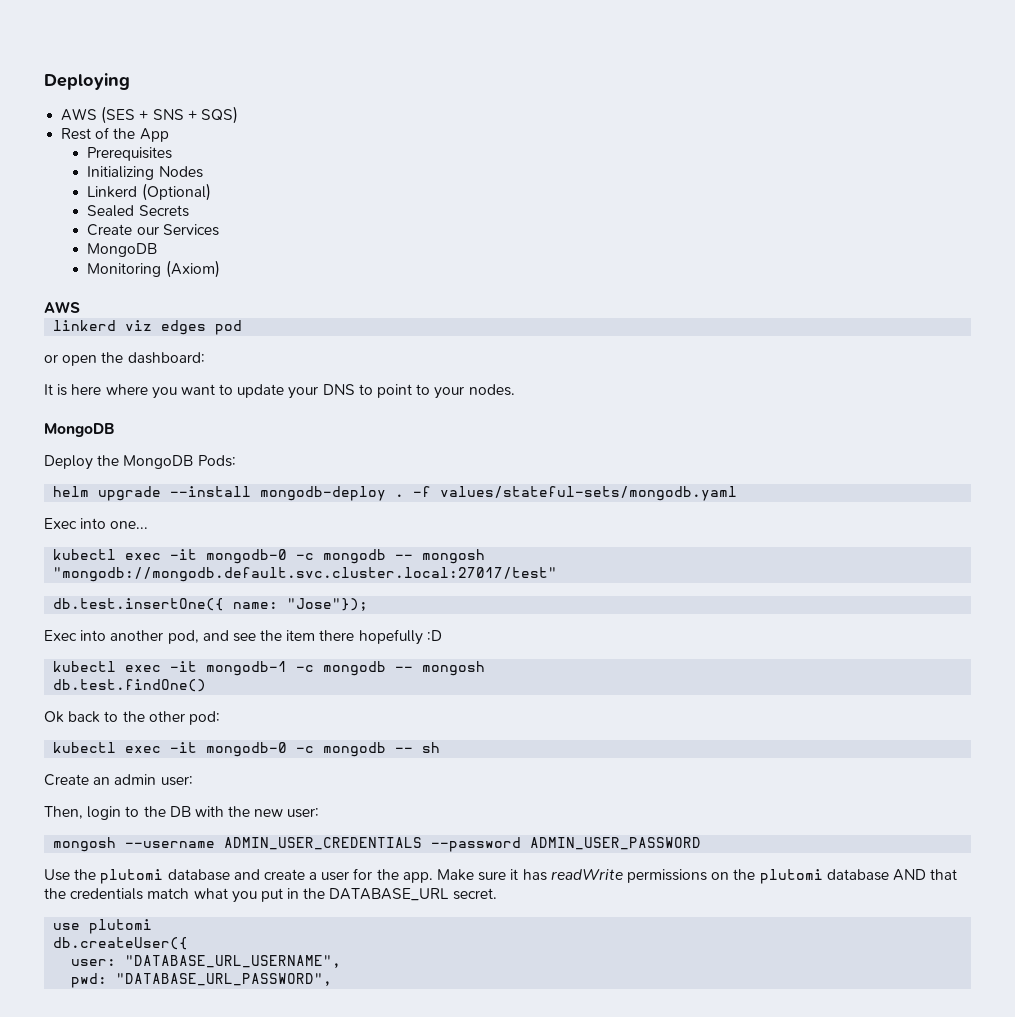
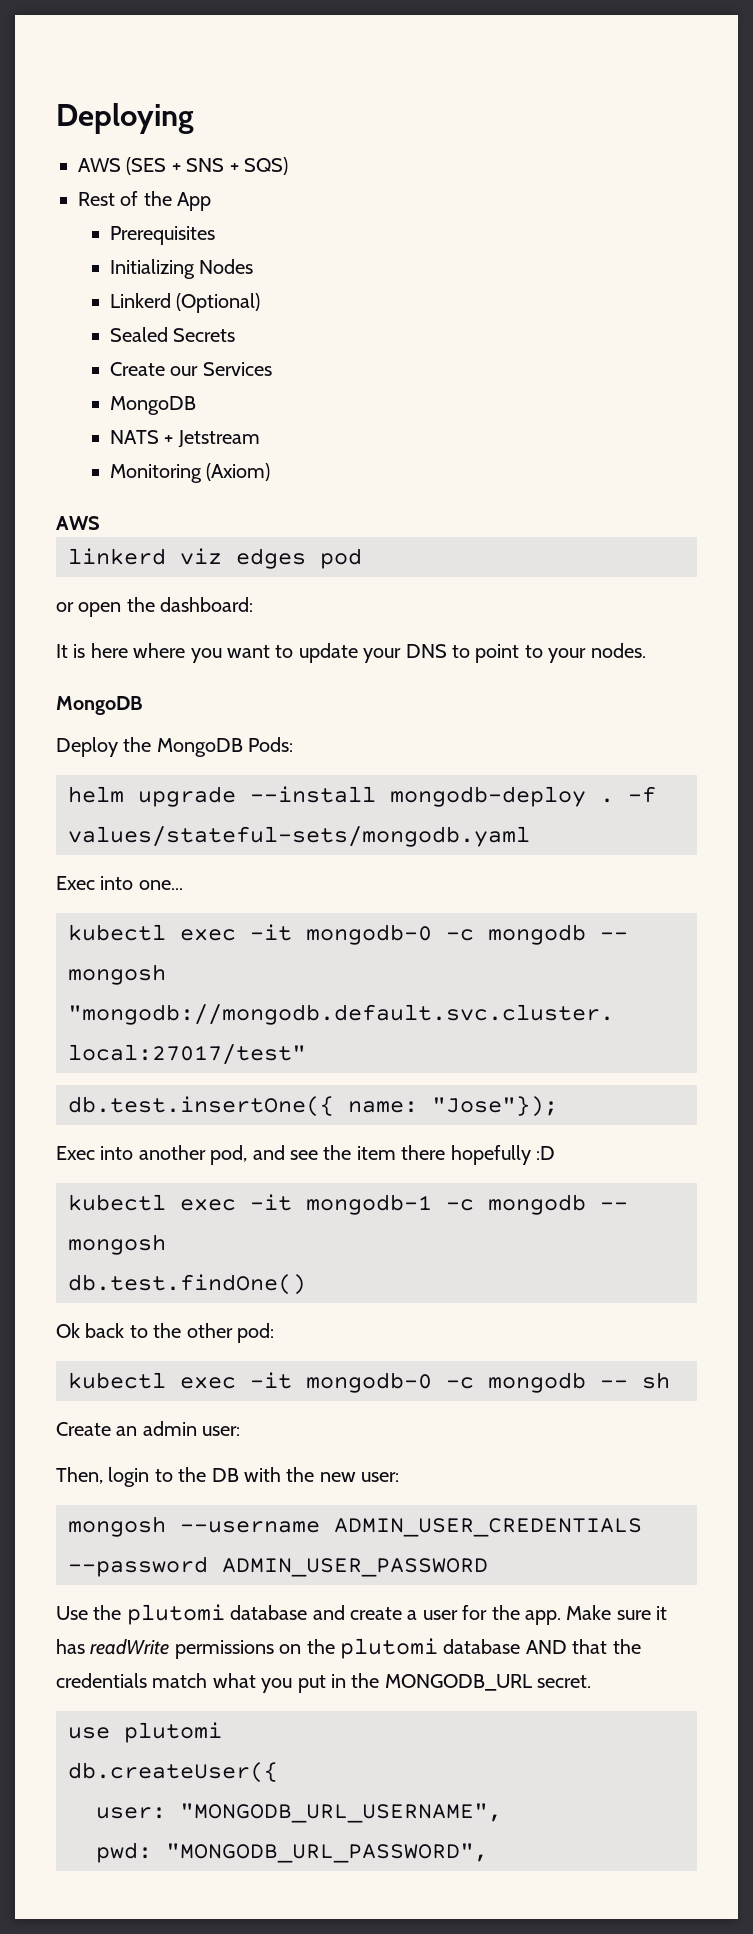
(158, 250) none -> [109,430,260,448] // NATS + Jetstream
[329,888,450,901] DATABASE_URL -> [384,1674,532,1691] MONGODB_URL
[125,955,342,968] "DATABASE_URL_USERNAME", -> [180,1803,502,1823] "MONGODB_URL_USERNAME",
[116,973,333,986] "DATABASE_URL_PASSWORD", -> [166,1843,488,1863] "MONGODB_URL_PASSWORD",

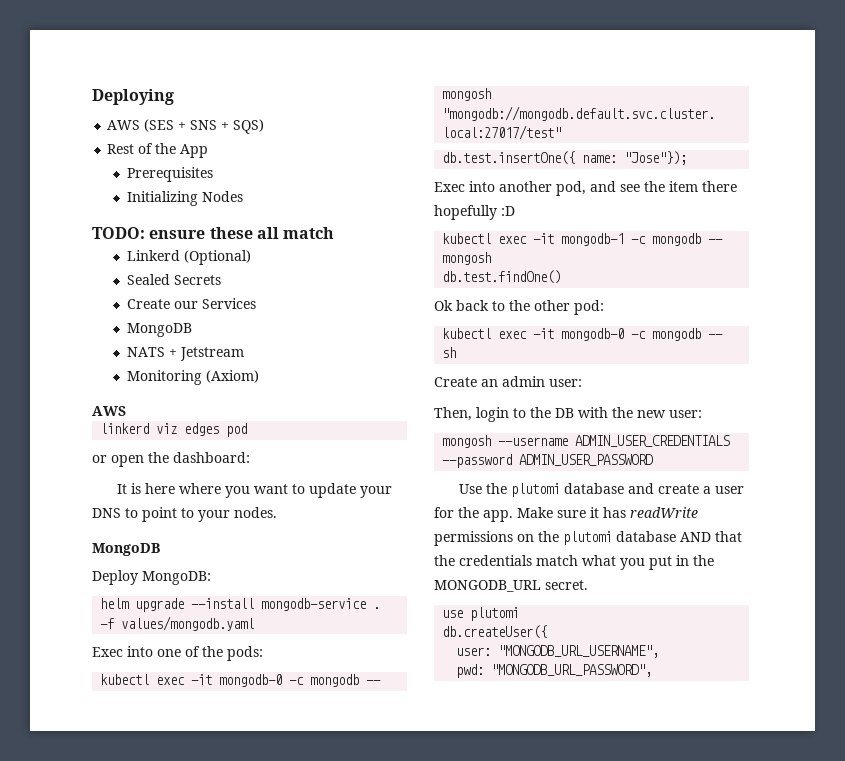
(254, 266) none -> [92,227,335,239] // TODO: ensure these all match
[123,737,294,757] the MongoDB Pods: -> [142,571,211,585] MongoDB:
[390,786,586,807] mongodb-deploy -> [261,598,367,611] mongodb-service
[68,826,530,847] [56,876,183,890] values/stateful-sets/mongodb.yaml // Exec into one... -> [121,616,255,631] [92,646,263,661] values/mongodb.yaml // Exec into one of the pods:

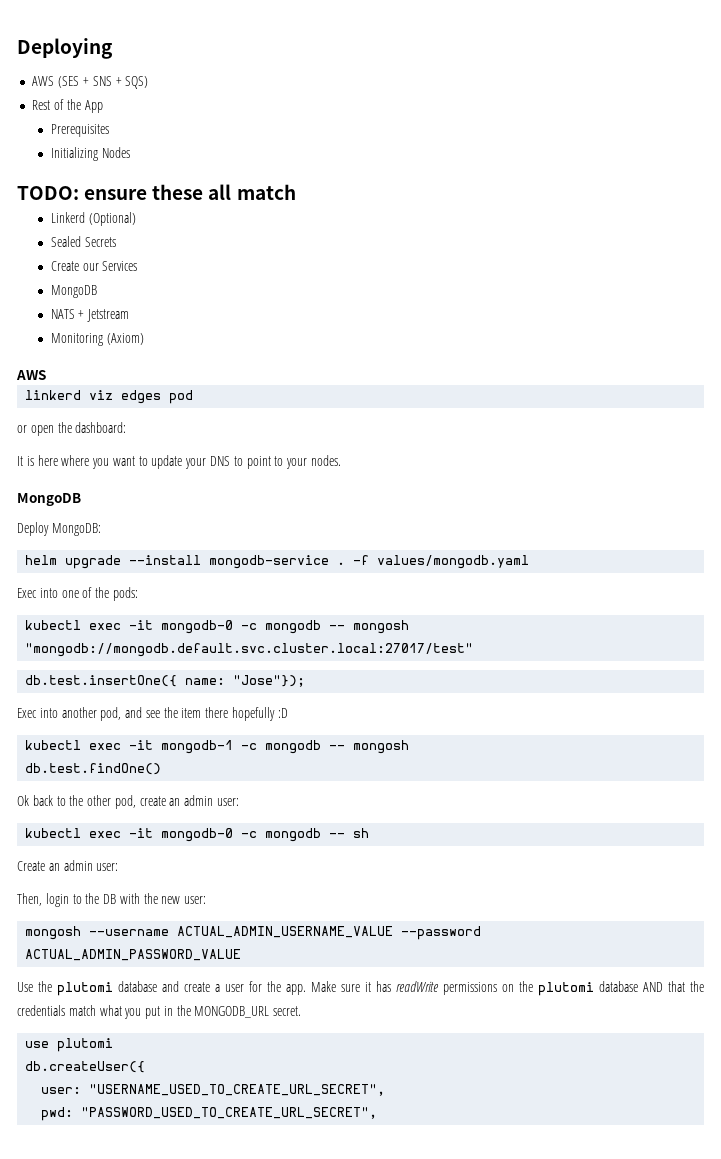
[574,300,604,315] pod: -> [114,795,240,809] pod, create an admin user:
[575,435,731,447] [442,454,654,468] ADMIN_USER_CREDENTIALS --password ADMIN_USER_PASSWORD -> [177,926,482,940] [25,949,242,961] ACTUAL_ADMIN_USERNAME_VALUE --password ACTUAL_ADMIN_PASSWORD_VALUE
[498,645,660,658] "MONGODB_URL_USERNAME", -> [89,1084,386,1096] "USERNAME_USED_TO_CREATE_URL_SECRET",
[491,664,653,677] "MONGODB_URL_PASSWORD", -> [81,1107,378,1119] "PASSWORD_USED_TO_CREATE_URL_SECRET",

